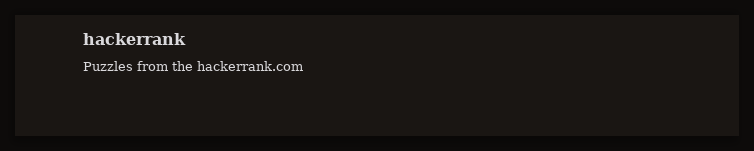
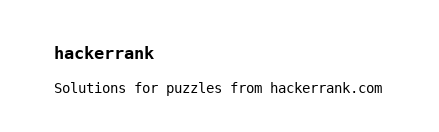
[83,61,193,71] Puzzles from the -> [54,82,262,96] Solutions for puzzles from

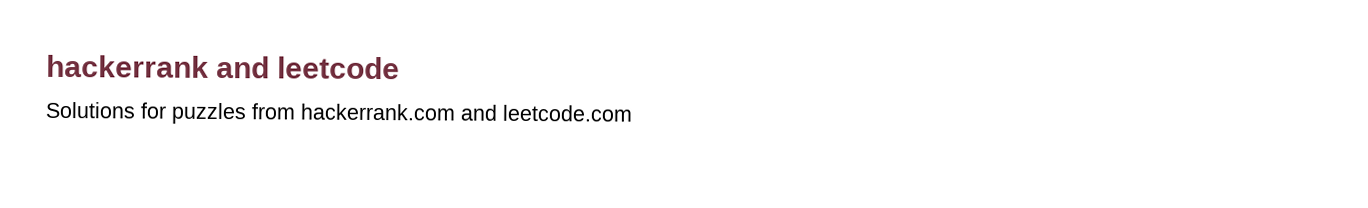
(154, 52) none -> [216,55,401,80] and leetcode
(382, 87) none -> [460,104,632,122] and leetcode.com

